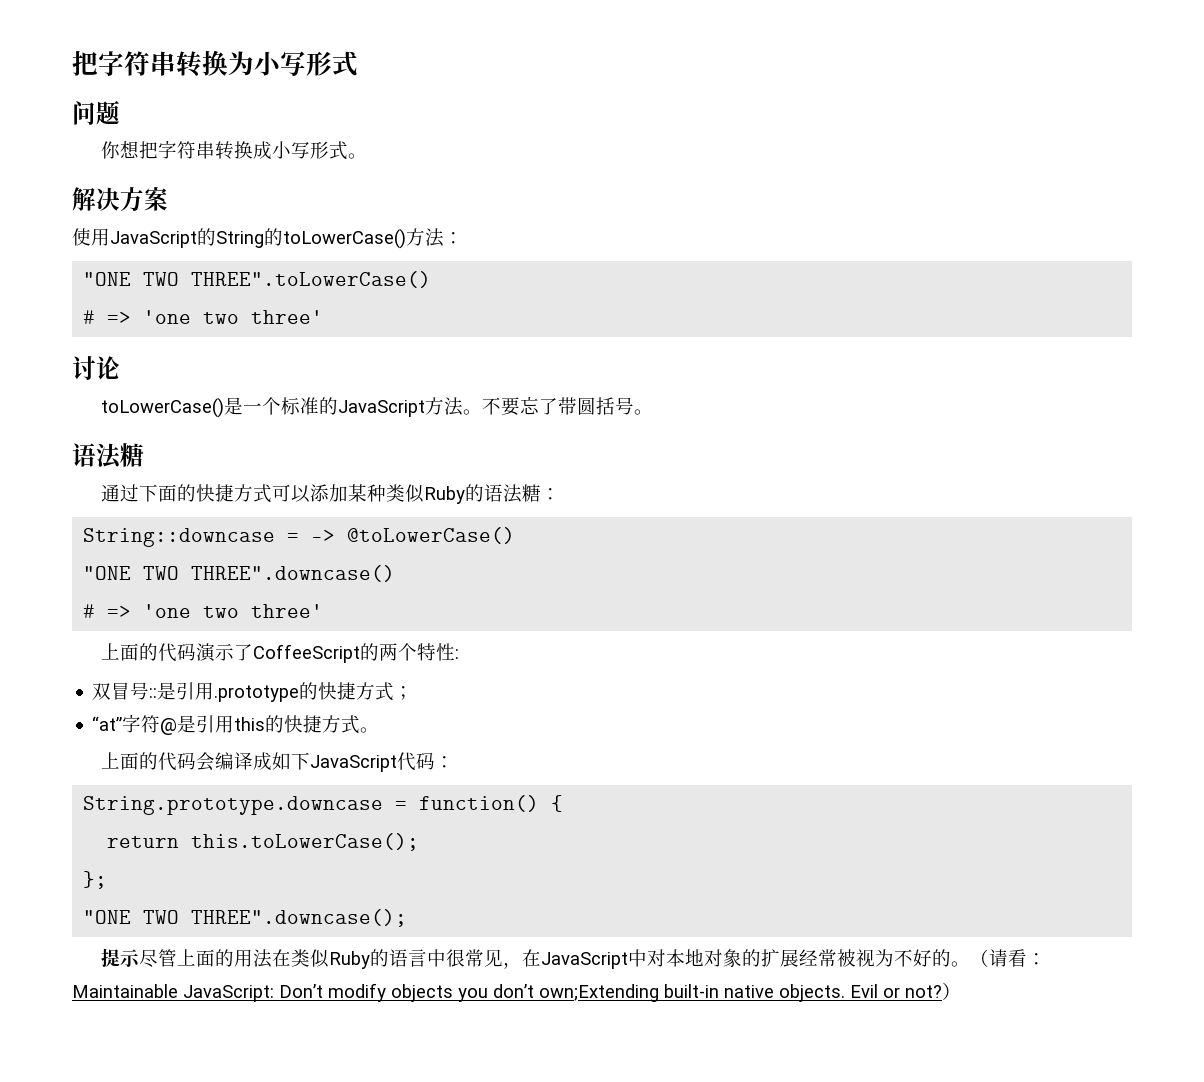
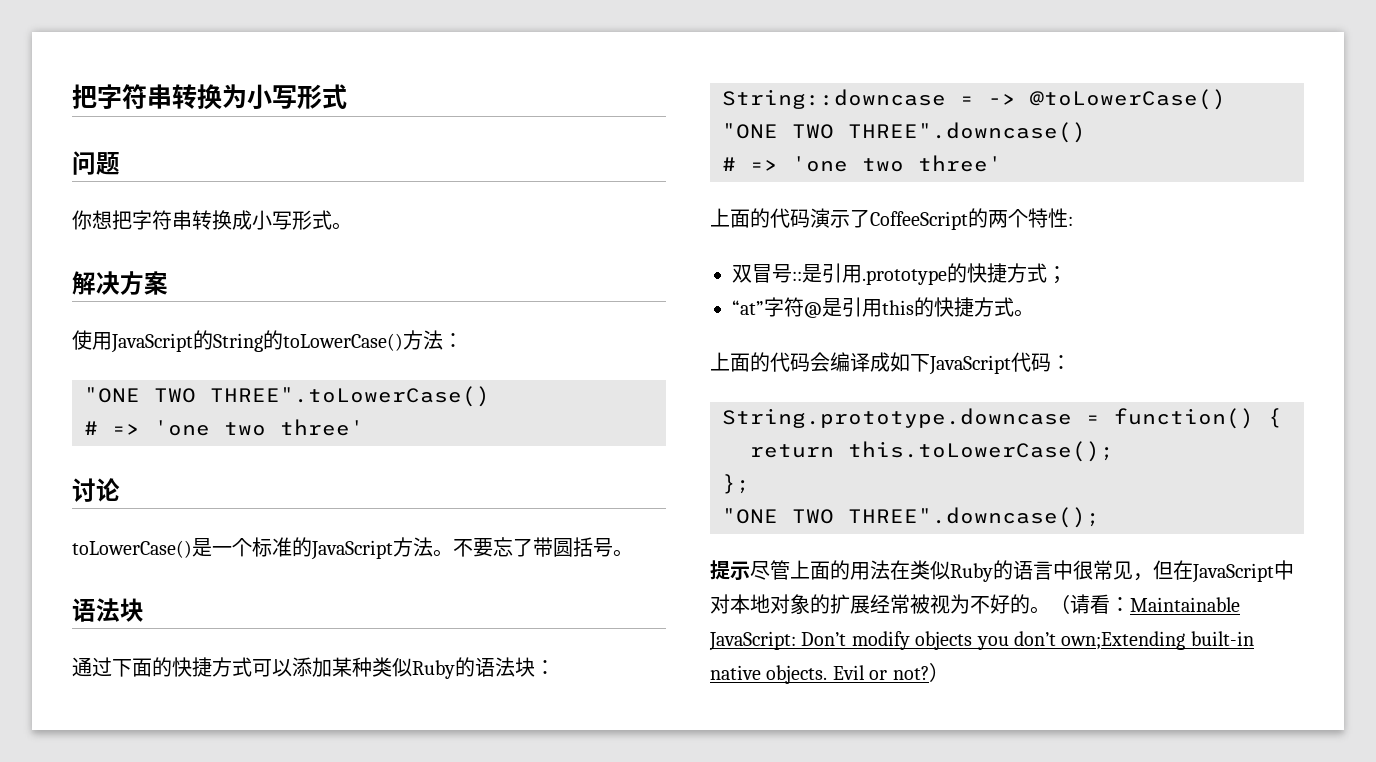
[120,443,144,467] 糖 -> [120,598,144,622] 块
[521,484,541,502] 糖 -> [515,657,535,677] 块
(522, 965) none -> [1153,560,1173,580] 但

